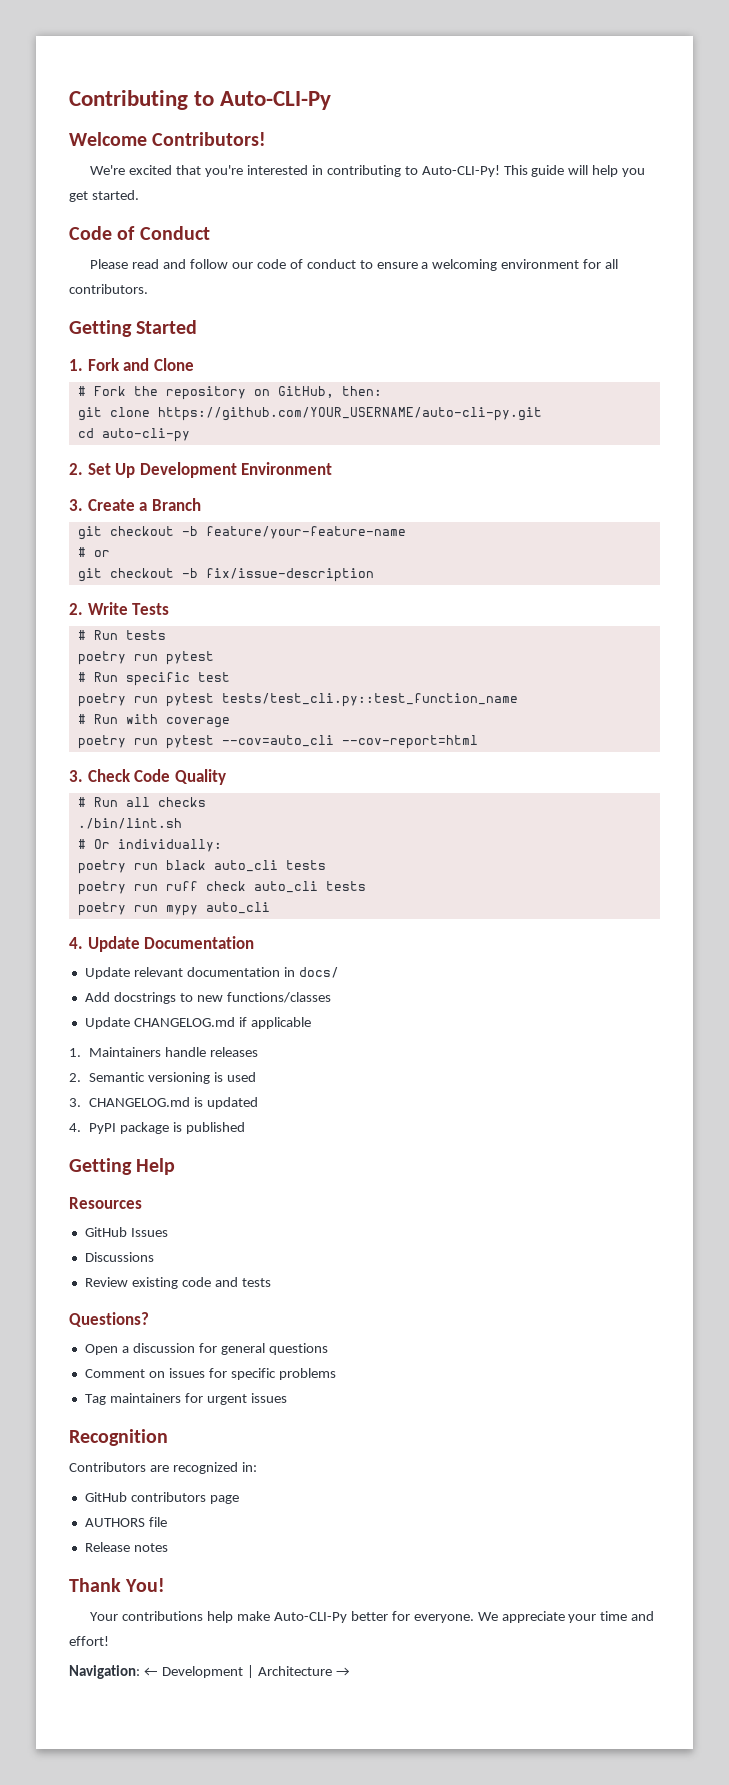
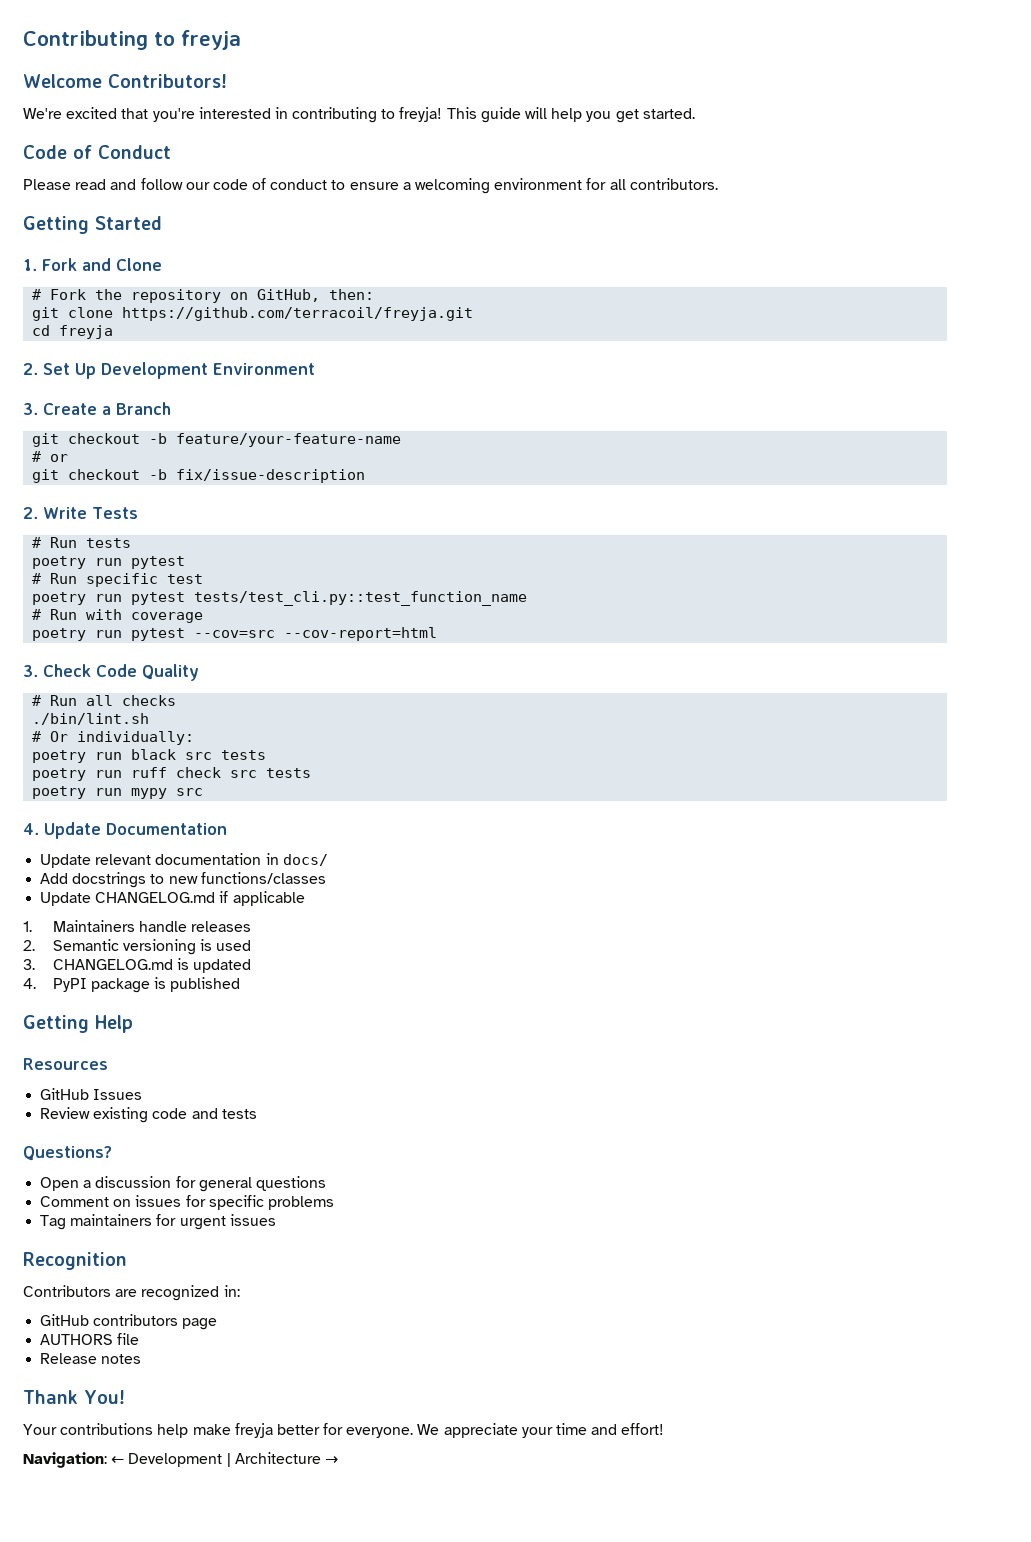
[220,91,332,110] Auto-CLI-Py -> [181,30,241,50] freyja
[421,165,500,177] Auto-CLI-Py! -> [399,107,443,122] freyja!
[157,407,542,421] https://github.com/YOUR_USERNAME/auto-cli-py.git -> [122,307,474,321] https://github.com/terracoil/freyja.git
[101,428,190,442] auto-cli-py -> [59,325,114,339] freyja
[221,735,334,747] --cov=auto_cli -> [194,630,276,638] --cov=src
[213,860,278,872] auto_cli -> [185,752,213,760] src
[253,881,318,893] auto_cli -> [230,770,258,778] src
[205,902,270,914] auto_cli -> [176,788,204,796] src
[84,1252,154,1262] // Discussions -> (143, 1094) none
[273,1612,347,1623] Auto-CLI-Py -> [234,1423,273,1438] freyja

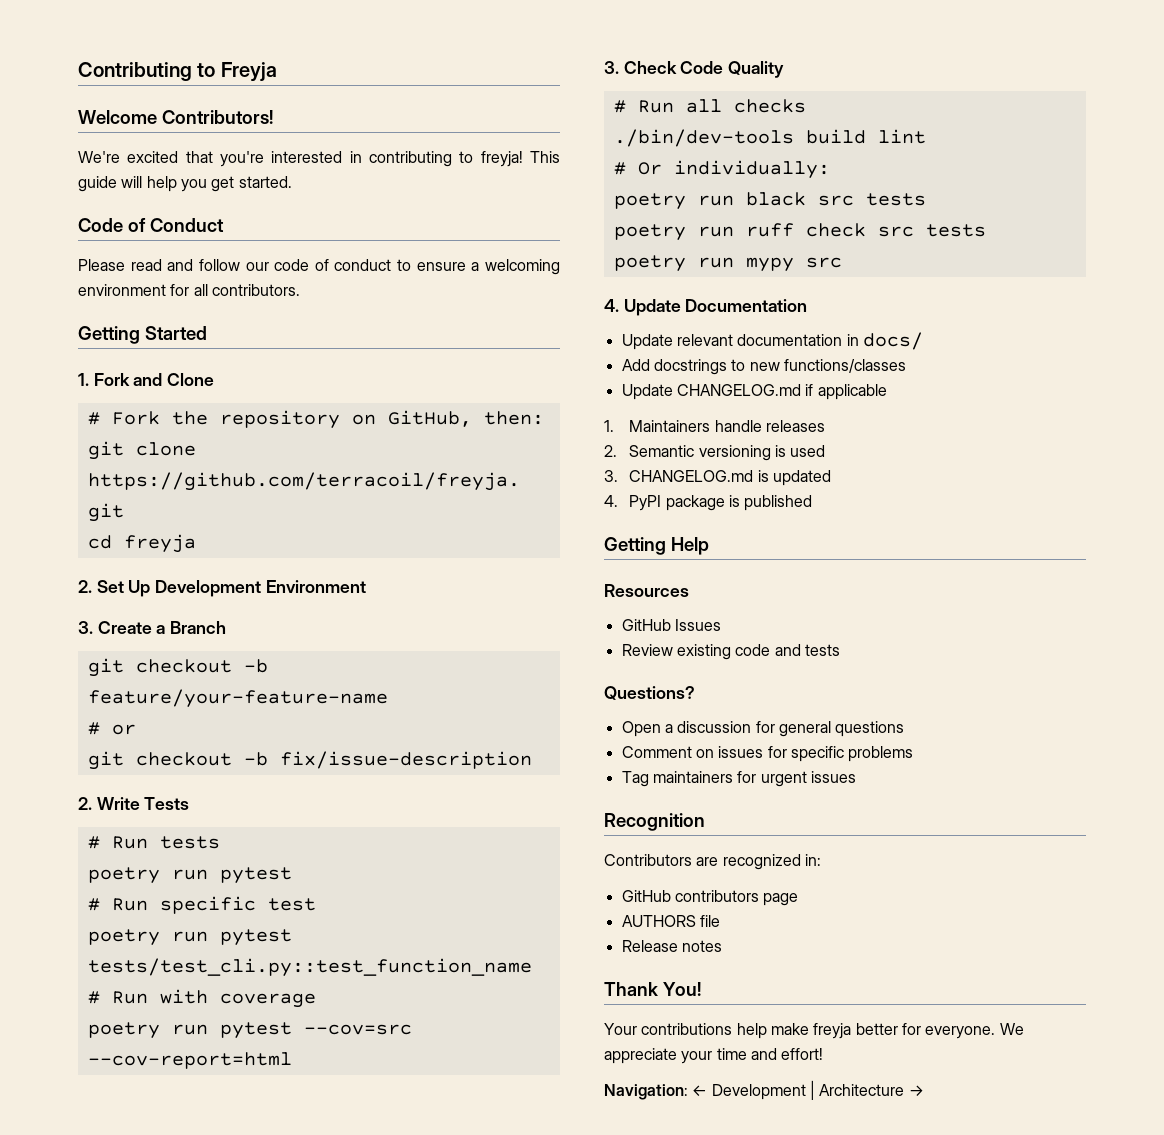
[181,30,241,50] freyja -> [220,62,277,82] Freyja
[32,713,150,725] ./bin/lint.sh -> [613,129,926,147] ./bin/dev-tools build lint

